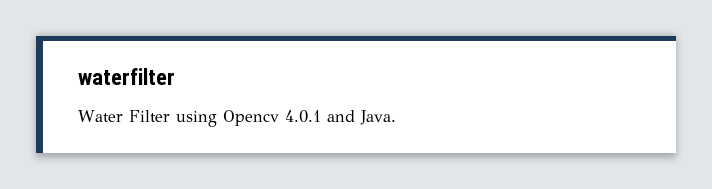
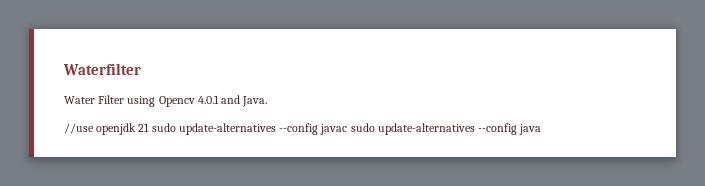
[78,68,175,85] waterfilter -> [63,63,141,75] Waterfilter
(396, 117) none -> [64,123,542,135] // //use openjdk 21 sudo update-alternatives --config javac sudo update-alternatives --config java

